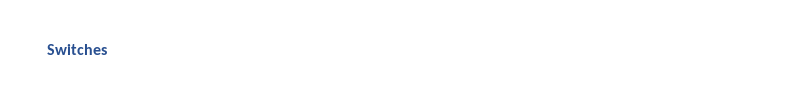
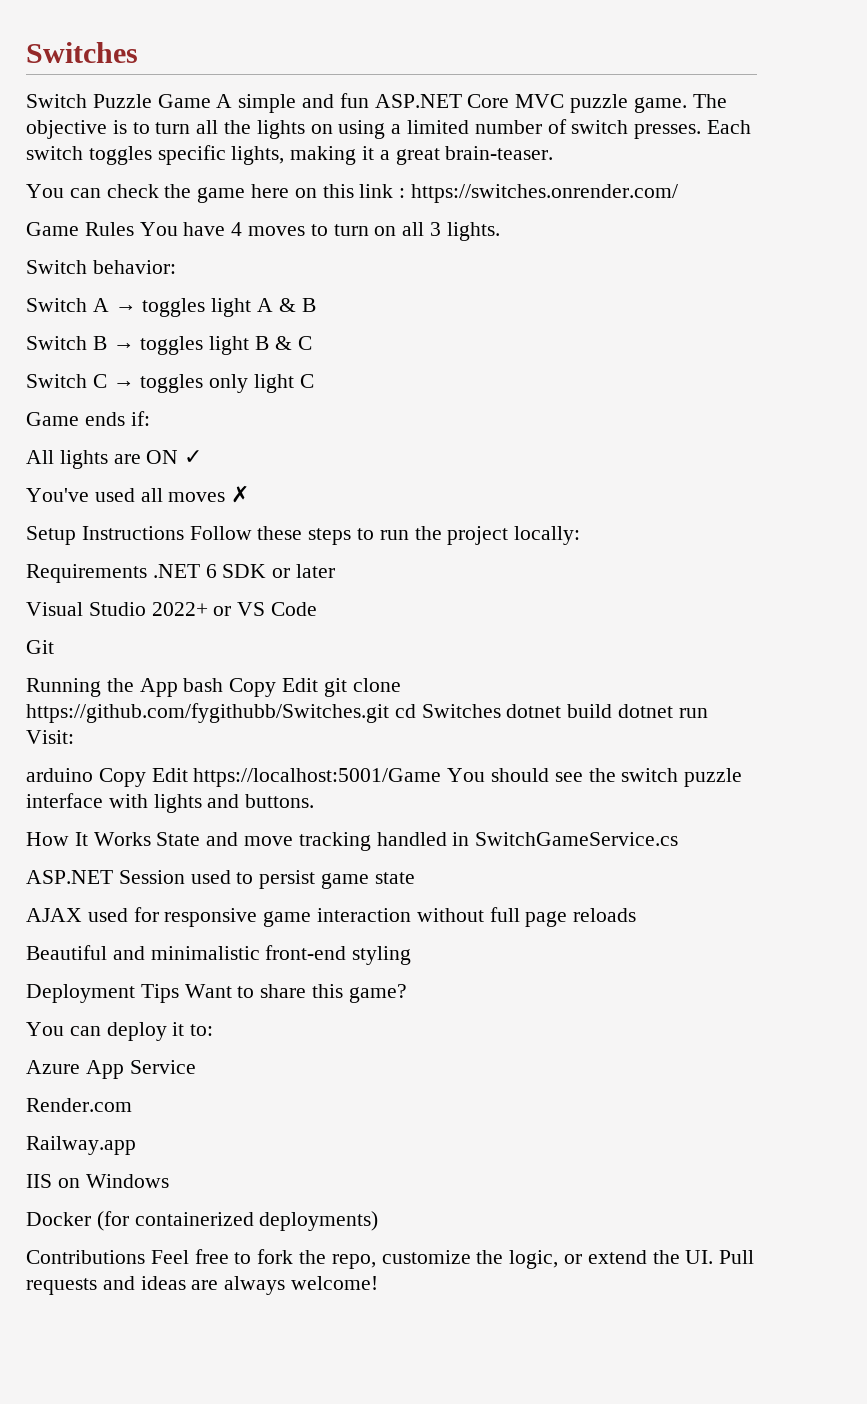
[47,44,107,55] Switches -> [26,42,138,63] [26,93,727,113] [26,119,752,139] [26,145,554,165] [26,184,679,203] [26,222,500,241] [26,260,176,274] [26,298,316,317] [26,336,312,355] [26,374,314,393] [26,411,150,426] [26,450,203,469] [26,485,250,503] [26,526,581,545] [26,564,336,583] [26,602,318,616] [26,640,54,654] [26,678,401,697] [26,703,708,723] [26,730,74,744] [26,768,743,787] [26,793,315,813] [26,832,679,851] [26,870,415,889] [26,907,637,927] [26,945,412,965] [26,984,407,1003] [26,1022,214,1041] [26,1060,196,1079] [26,1098,132,1112] [26,1136,136,1155] [26,1174,169,1188] [26,1211,379,1231] [26,1249,755,1269] [26,1276,379,1295] Switches // Switch Puzzle Game A simple and fun ASP.NET Core MVC puzzle game. The objective is to turn all the lights on using a limited number of switch presses. Each switch toggles specific lights, making it a great brain-teaser. // You can check the game here on this link : https://switches.onrender.com/ // Game Rules You have 4 moves to turn on all 3 lights. // Switch behavior: // Switch A → toggles light A & B // Switch B → toggles light B & C // Switch C → toggles only light C // Game ends if: // All lights are ON ✓ // You've used all moves ✗ // Setup Instructions Follow these steps to run the project locally: // Requirements .NET 6 SDK or later // Visual Studio 2022+ or VS Code // Git // Running the App bash Copy Edit git clone https://github.com/fygithubb/Switches.git cd Switches dotnet build dotnet run Visit: // arduino Copy Edit https://localhost:5001/Game You should see the switch puzzle interface with lights and buttons. // How It Works State and move tracking handled in SwitchGameService.cs // ASP.NET Session used to persist game state // AJAX used for responsive game interaction without full page reloads // Beautiful and minimalistic front-end styling // Deployment Tips Want to share this game? // You can deploy it to: // Azure App Service // Render.com // Railway.app // IIS on Windows // Docker (for containerized deployments) // Contributions Feel free to fork the repo, customize the logic, or extend the UI. Pull requests and ideas are always welcome!

